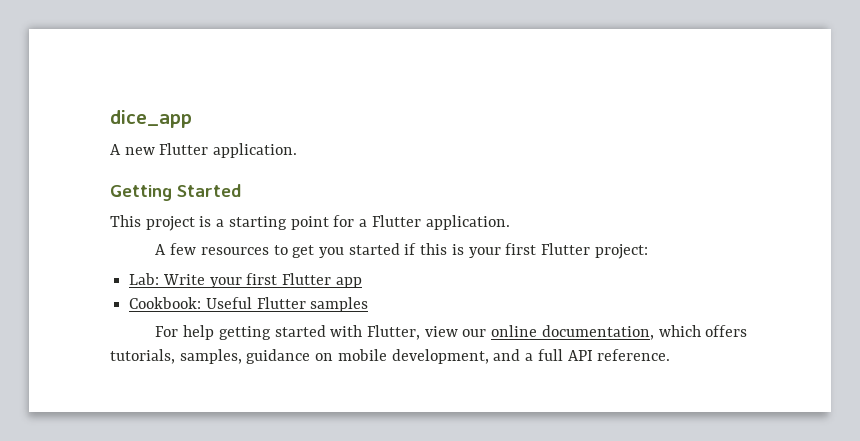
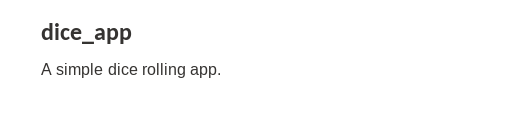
[124,143,298,158] [110,184,241,201] [110,215,510,231] [155,243,648,259] [129,273,362,288] [129,297,369,312] [155,325,748,340] [110,349,671,364] new Flutter application. // Getting Started // This project is a starting point for a Flutter application. // A few resources to get you started if this is your first Flutter project: // Lab: Write your first Flutter app // Cookbook: Useful Flutter samples // For help getting started with Flutter, view our online documentation, which offers tutorials, samples, guidance on mobile development, and a full API reference. -> [56,63,222,78] simple dice rolling app.

